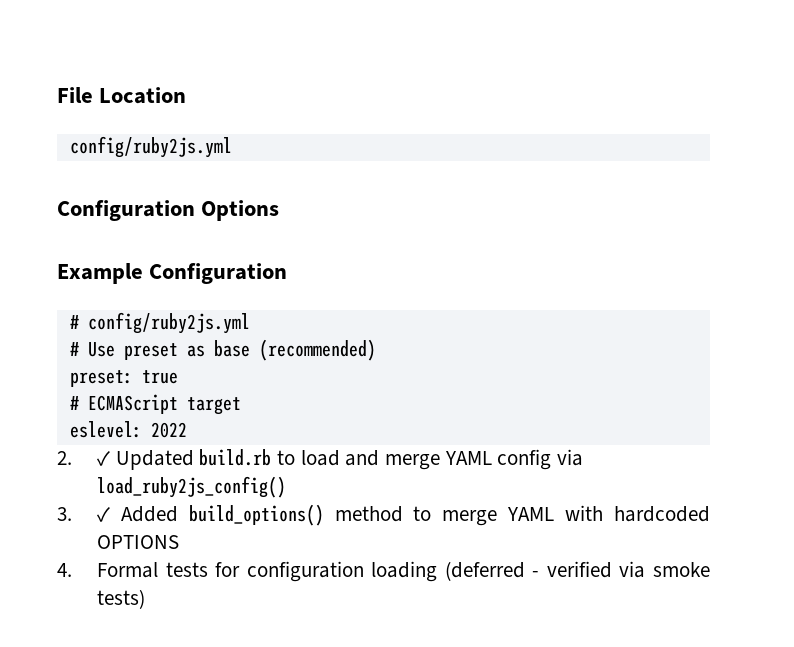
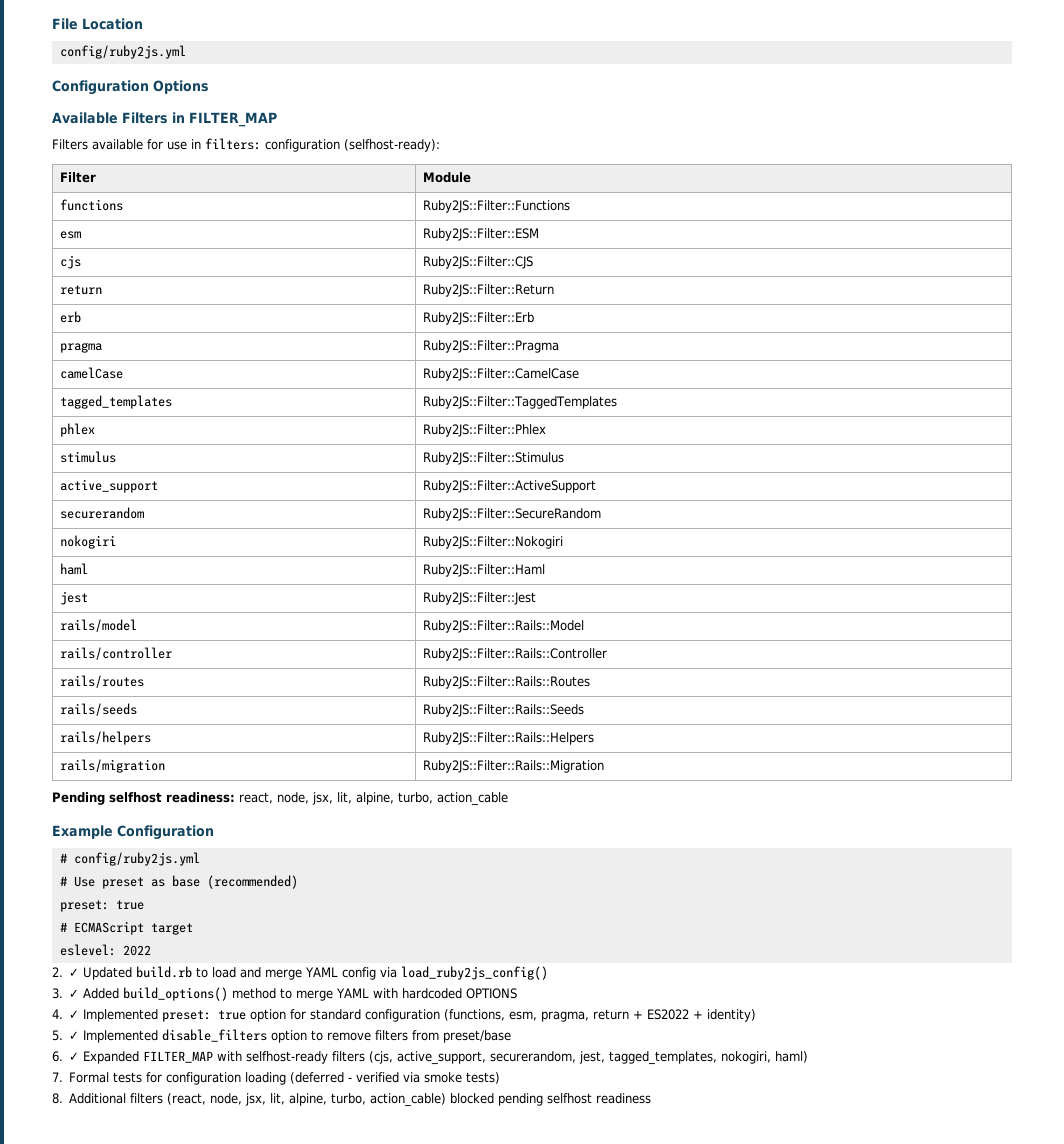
(280, 210) none -> [52,112,277,127] [52,138,440,152] [59,172,96,183] [422,172,471,183] [59,199,123,211] [422,200,570,213] [59,231,81,239] [422,228,539,241] [59,255,81,269] [422,256,533,269] [59,285,102,295] [422,284,554,297] [59,311,81,323] [422,312,534,325] [59,342,102,353] [422,340,559,353] [59,367,123,379] [422,368,579,381] [59,395,172,409] [422,396,617,409] [59,423,95,437] [422,424,546,437] [59,451,116,463] [422,452,564,465] [59,479,158,493] [422,480,596,493] [59,507,144,519] [422,508,601,521] [59,535,116,549] [422,536,563,549] [59,563,88,575] [422,564,545,577] [59,591,88,605] [422,592,536,605] [59,619,137,632] [422,620,584,633] [59,647,172,660] [422,648,607,661] [59,675,144,688] [422,676,590,689] [59,703,137,716] [422,704,584,717] [59,731,151,745] [422,732,594,745] [59,759,165,773] [422,760,604,773] [52,792,508,806] // Available Filters in FILTER_MAP // Filters available for use in filters: configuration (selfhost-ready): // Filter | Module // functions | Ruby2JS::Filter::Functions // esm | Ruby2JS::Filter::ESM // cjs | Ruby2JS::Filter::CJS // return | Ruby2JS::Filter::Return // erb | Ruby2JS::Filter::Erb // pragma | Ruby2JS::Filter::Pragma // camelCase | Ruby2JS::Filter::CamelCase // tagged_templates | Ruby2JS::Filter::TaggedTemplates // phlex | Ruby2JS::Filter::Phlex // stimulus | Ruby2JS::Filter::Stimulus // active_support | Ruby2JS::Filter::ActiveSupport // securerandom | Ruby2JS::Filter::SecureRandom // nokogiri | Ruby2JS::Filter::Nokogiri // haml | Ruby2JS::Filter::Haml // jest | Ruby2JS::Filter::Jest // rails/model | Ruby2JS::Filter::Rails::Model // rails/controller | Ruby2JS::Filter::Rails::Controller // rails/routes | Ruby2JS::Filter::Rails::Routes // rails/seeds | Ruby2JS::Filter::Rails::Seeds // rails/helpers | Ruby2JS::Filter::Rails::Helpers // rails/migration | Ruby2JS::Filter::Rails::Migration // Pending selfhost readiness: react, node, jsx, lit, alpine, turbo, action_cable
(72, 570) none -> [69,1009,757,1022] [52,1029,512,1043] [52,1051,809,1065] [52,1072,63,1082] ✓ Implemented preset: true option for standard configuration (functions, esm, pragma, return + ES2022 + identity) // 5. ✓ Implemented disable_filters option to remove filters from preset/base // 6. ✓ Expanded FILTER_MAP with selfhost-ready filters (cjs, active_support, securerandom, jest, tagged_templates, nokogiri, haml) // 7.
(145, 599) none -> [52,1093,652,1107] // 8. Additional filters (react, node, jsx, lit, alpine, turbo, action_cable) blocked pending selfhost readiness

